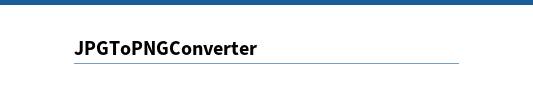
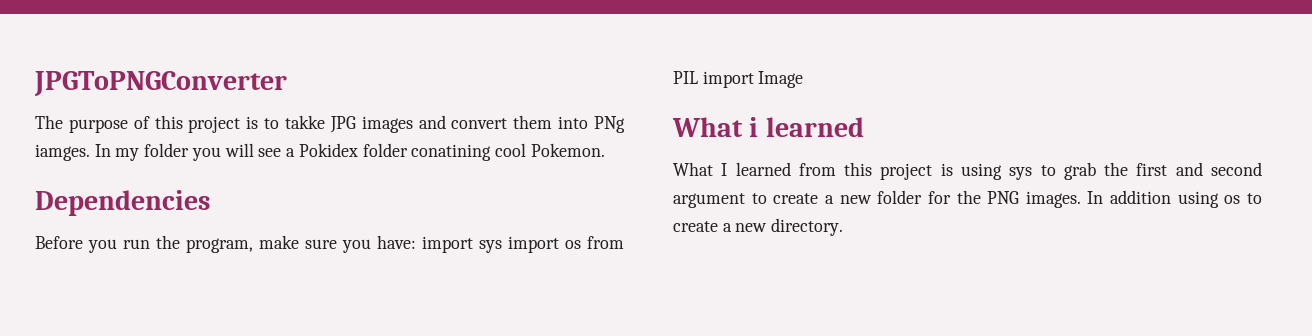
(257, 48) none -> [35,115,625,133] [35,143,605,161] [35,190,210,216] [35,235,624,253] [673,71,804,88] [672,117,864,137] [673,162,1262,180] [673,190,1262,208] [673,218,844,236] // The purpose of this project is to takke JPG images and convert them into PNg iamges. In my folder you will see a Pokidex folder conatining cool Pokemon. // Dependencies // Before you run the program, make sure you have: import sys import os from PIL import Image // What i learned // What I learned from this project is using sys to grab the first and second argument to create a new folder for the PNG images. In addition using os to create a new directory.

